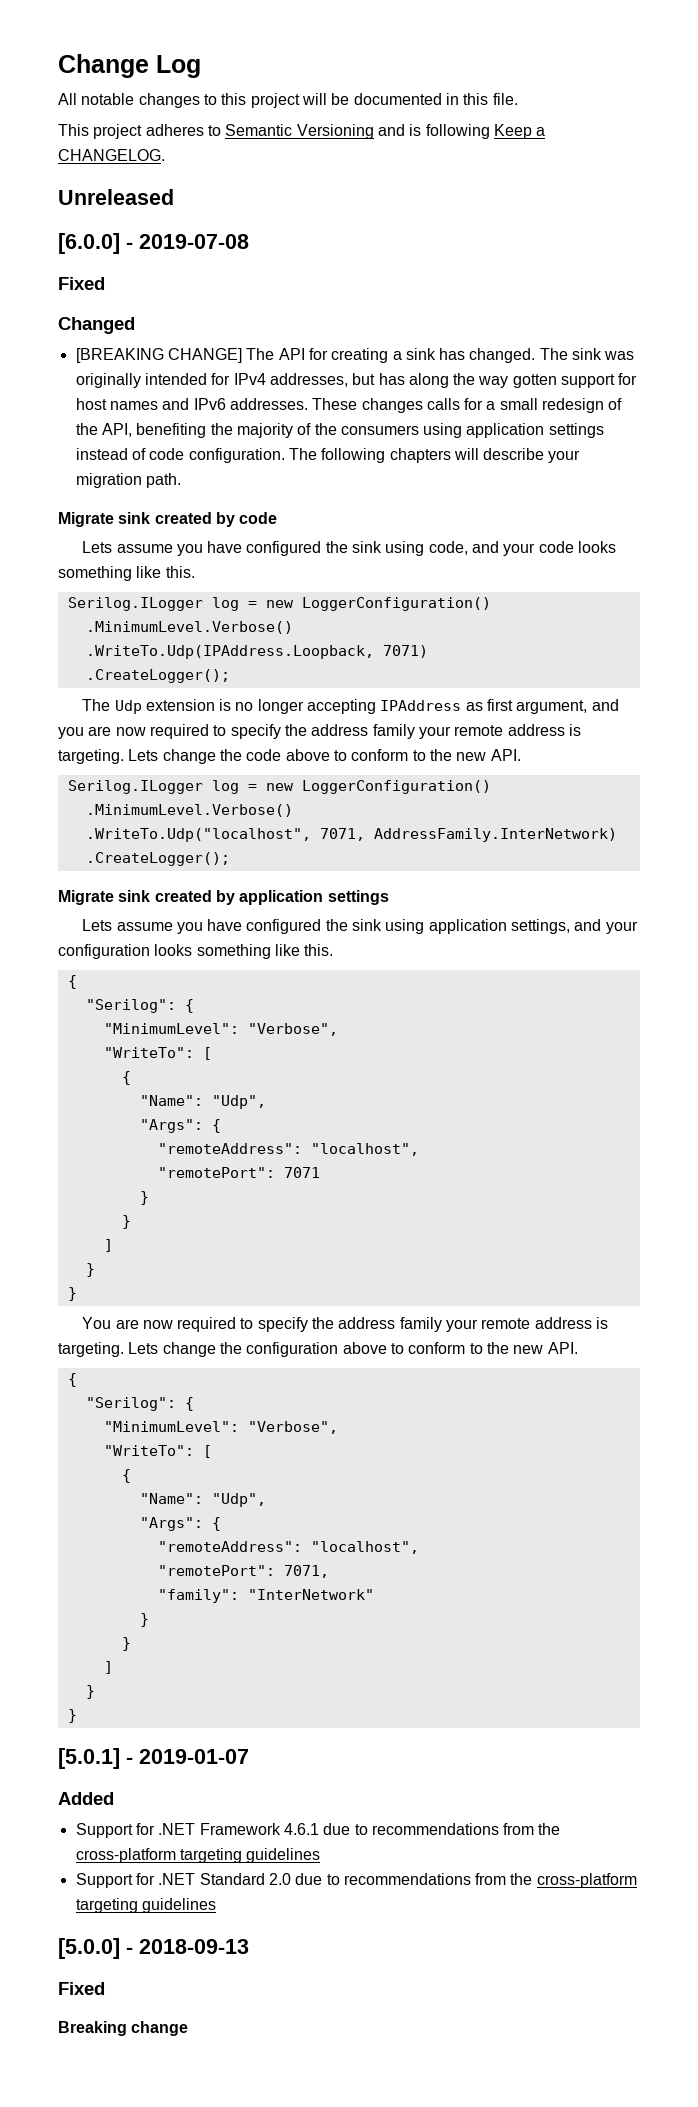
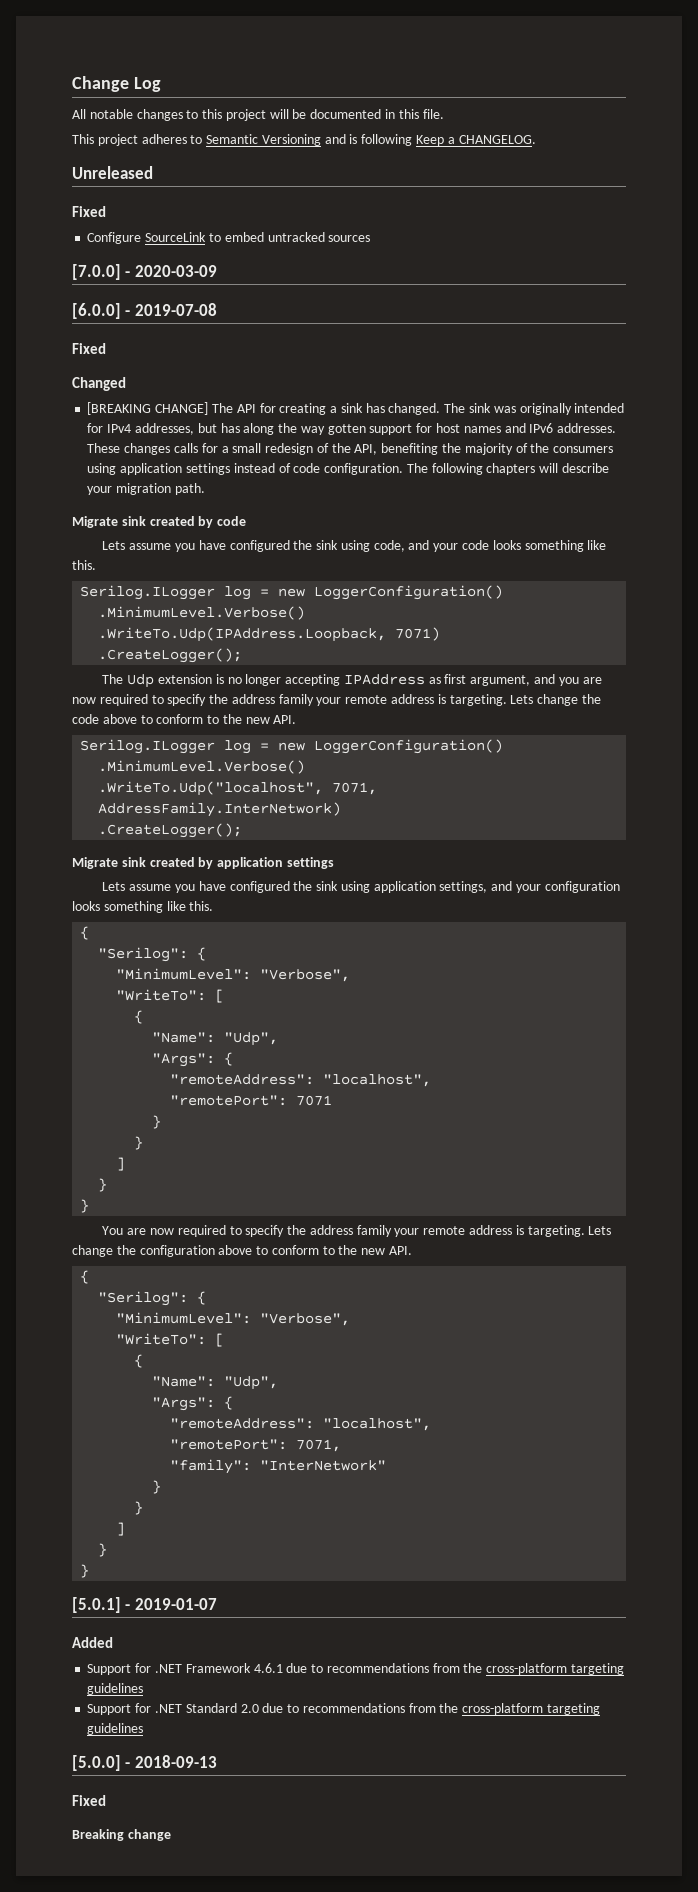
(174, 197) none -> [72,206,106,217] [87,232,371,244] [72,264,217,280] // Fixed // Configure SourceLink to embed untracked sources // [7.0.0] - 2020-03-09

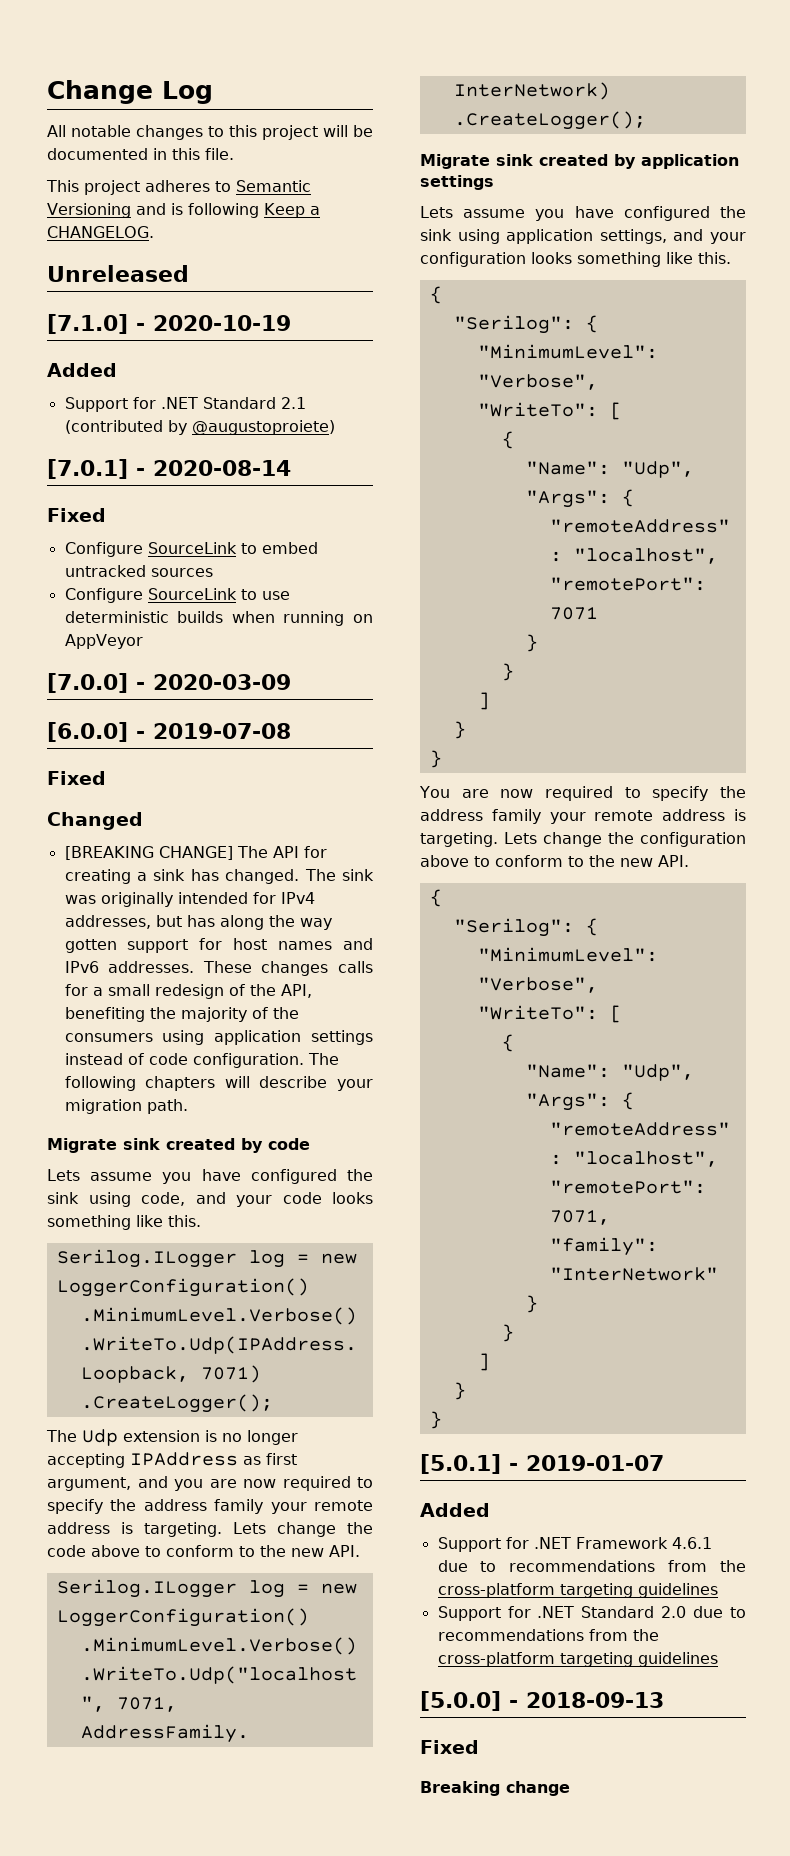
(153, 172) none -> [47,314,291,334] [47,363,117,377] [64,397,306,412] [64,420,335,435] [47,459,291,479] // [7.1.0] - 2020-10-19 // Added // Support for .NET Standard 2.1 (contributed by @augustoproiete) // [7.0.1] - 2020-08-14
(371, 238) none -> [64,588,290,603] [64,611,373,626] [64,634,143,649] // Configure SourceLink to use deterministic builds when running on AppVeyor

